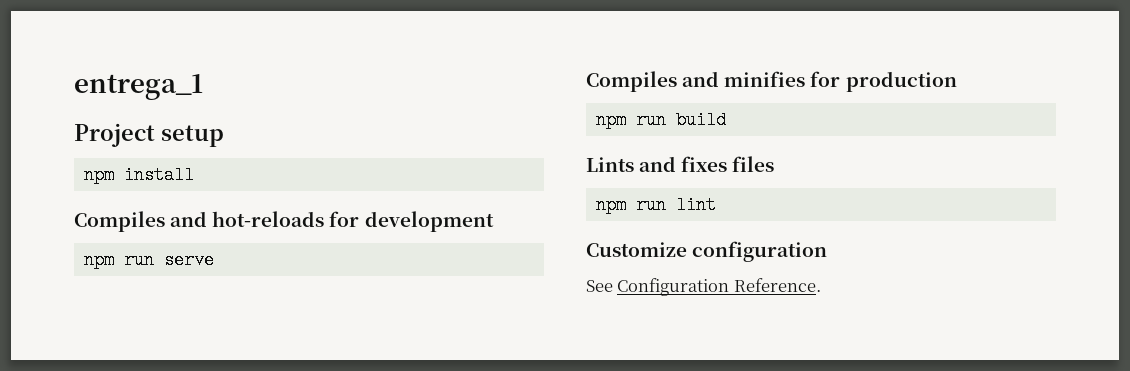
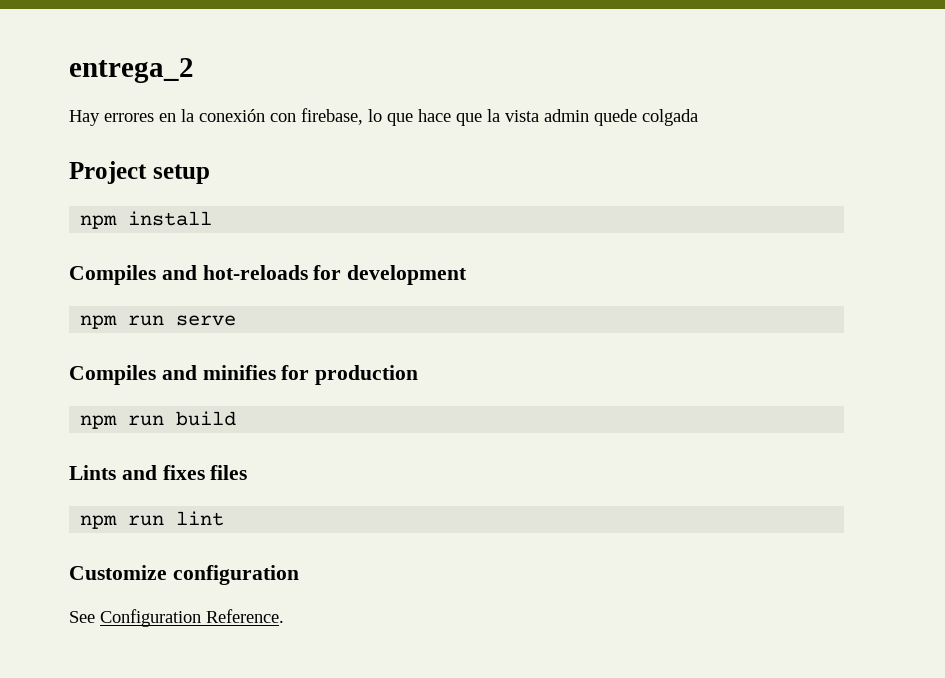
[74,74,203,100] entrega_1 -> [69,58,194,83] [69,108,698,126] entrega_2 // Hay errores en la conexión con firebase, lo que hace que la vista admin quede colgada

